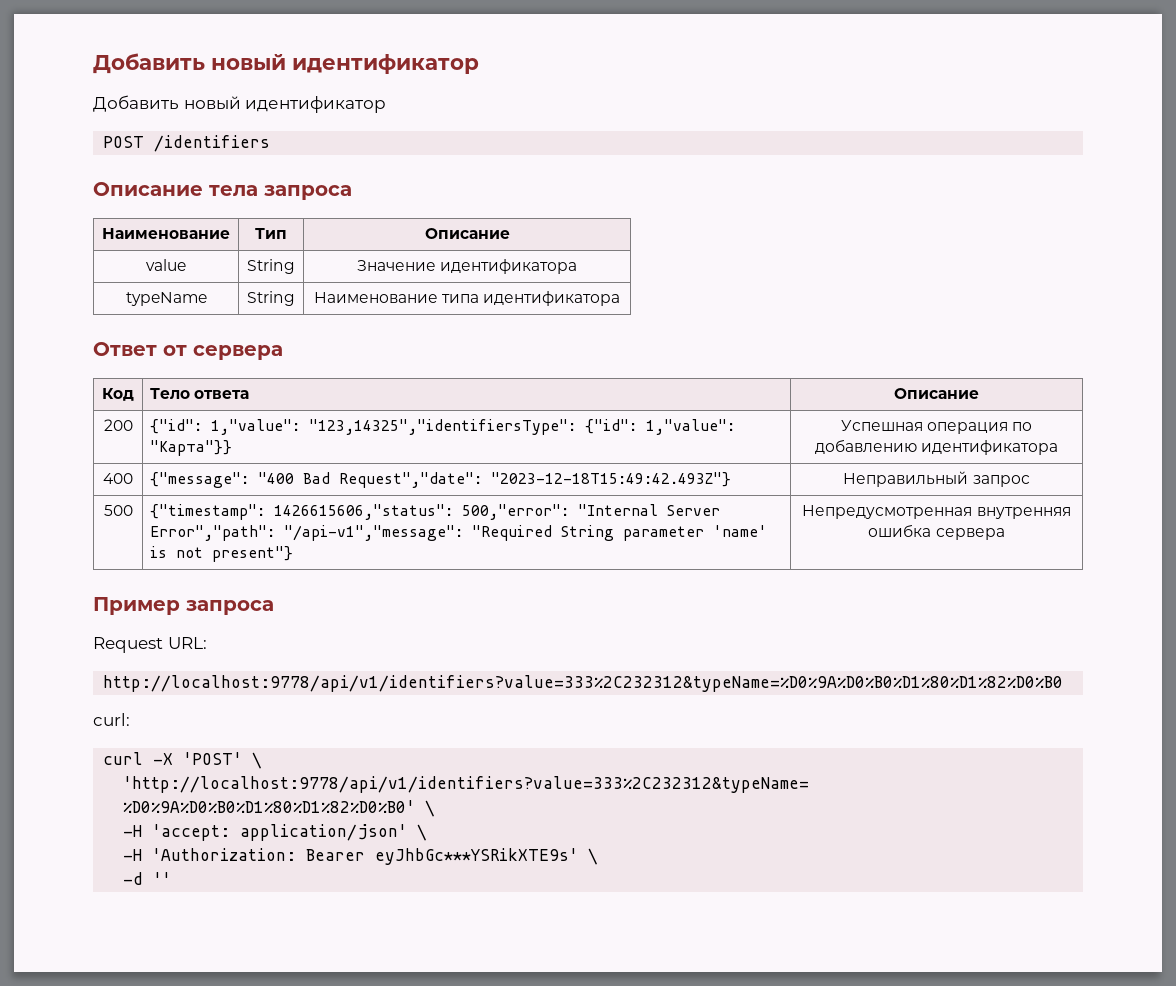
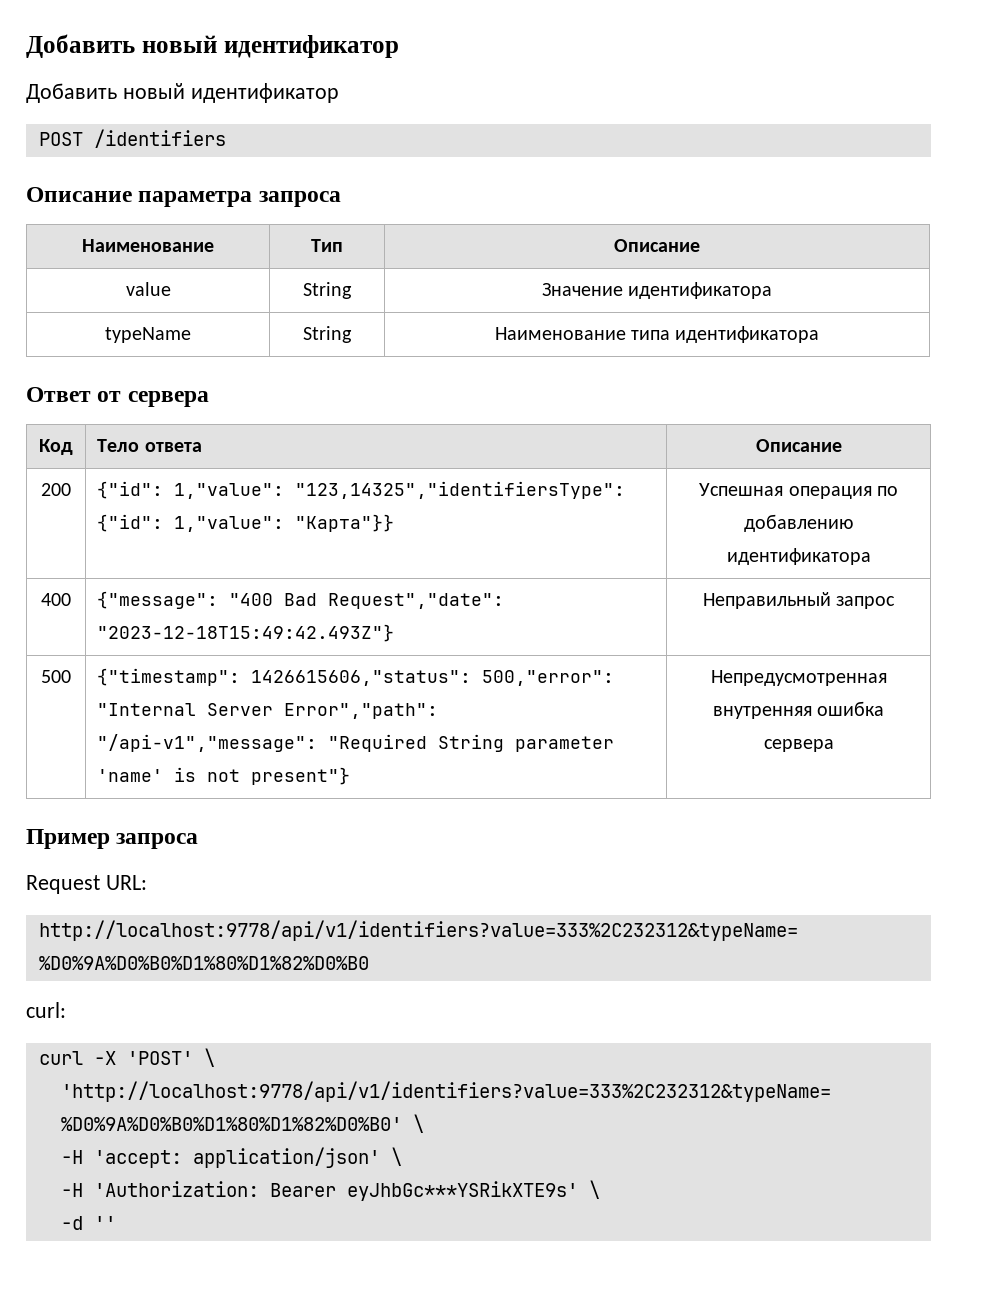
[209,185,258,196] тела -> [138,191,253,207] параметра

